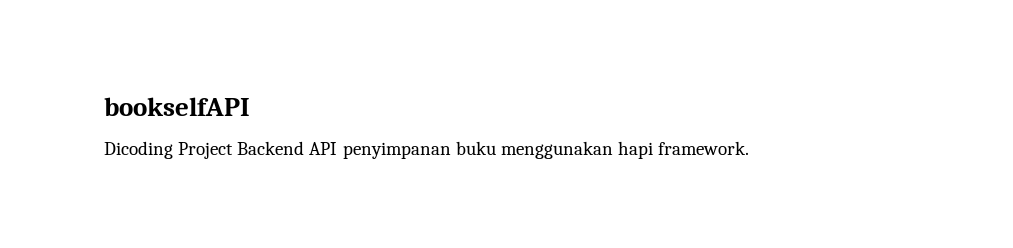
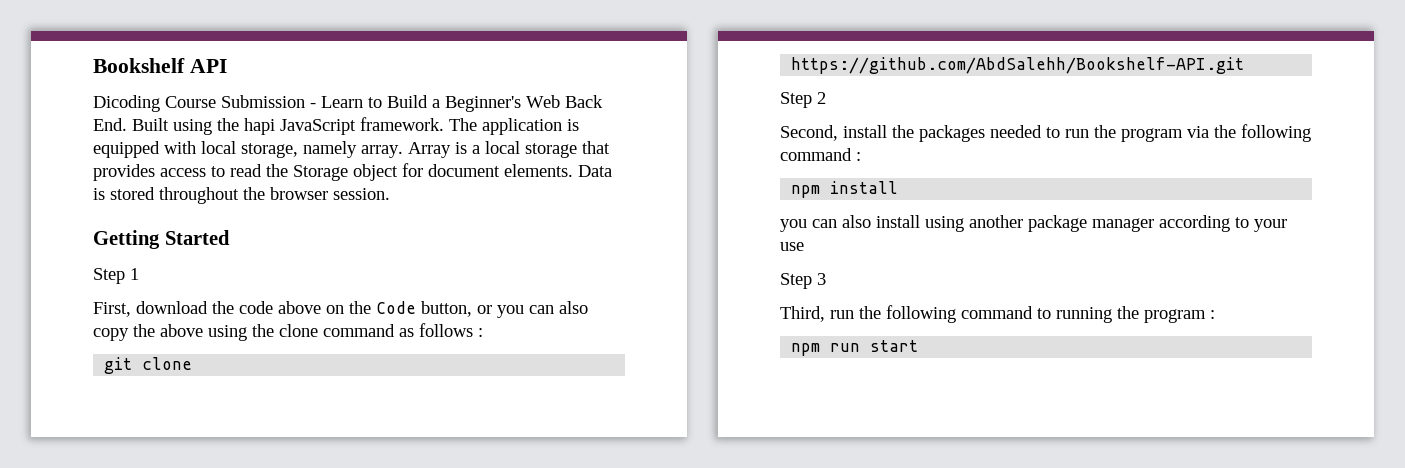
[104,97,250,116] bookselfAPI -> [93,58,227,73] Bookshelf API
[178,141,750,159] Project Backend API penyimpanan buku menggunakan hapi framework. -> [165,95,603,112] [93,117,579,135] [93,141,610,158] [93,163,612,181] [93,187,390,204] [93,230,230,249] [93,268,139,284] [93,301,588,318] [93,323,483,341] [104,357,193,374] [791,57,1245,74] [780,92,826,108] [780,124,1311,142] [780,148,861,161] [791,181,899,198] [780,215,1287,232] [780,242,804,251] [780,273,826,289] [780,305,1215,323] [791,340,919,356] Course Submission - Learn to Build a Beginner's Web Back End. Built using the hapi JavaScript framework. The application is equipped with local storage, namely array. Array is a local storage that provides access to read the Storage object for document elements. Data is stored throughout the browser session. // Getting Started // Step 1 // First, download the code above on the Code button, or you can also copy the above using the clone command as follows : // git clone https://github.com/AbdSalehh/Bookshelf-API.git // Step 2 // Second, install the packages needed to run the program via the following command : // npm install // you can also install using another package manager according to your use // Step 3 // Third, run the following command to running the program : // npm run start

